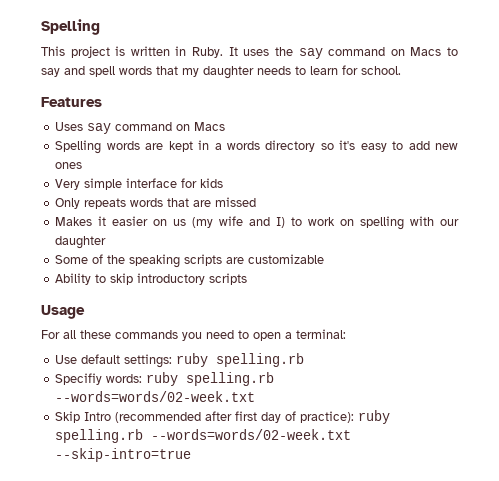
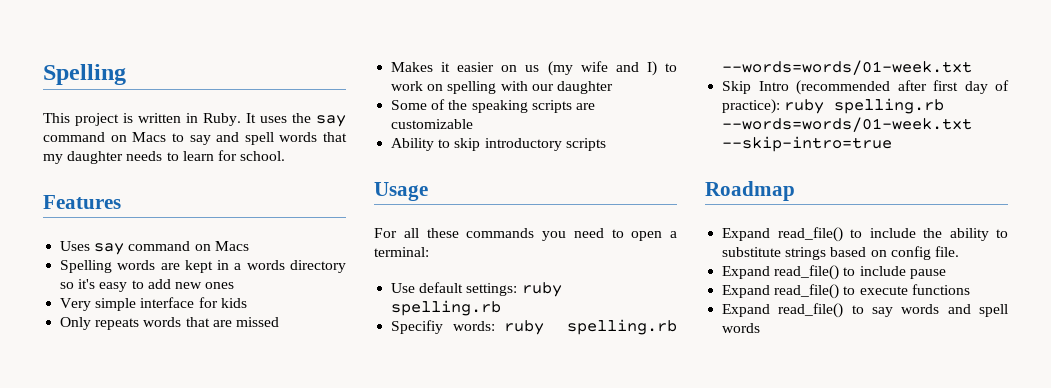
[55,391,256,402] --words=words/02-week.txt -> [722,60,973,75] --words=words/01-week.txt
[151,429,352,440] --words=words/02-week.txt -> [722,117,973,132] --words=words/01-week.txt
(192, 455) none -> [705,181,795,201] [722,227,1008,242] [722,246,959,260] [722,265,946,280] [722,284,970,299] [722,303,1008,318] [722,323,761,333] // Roadmap // Expand read_file() to include the ability to substitute strings based on config file. // Expand read_file() to include pause // Expand read_file() to execute functions // Expand read_file() to say words and spell words

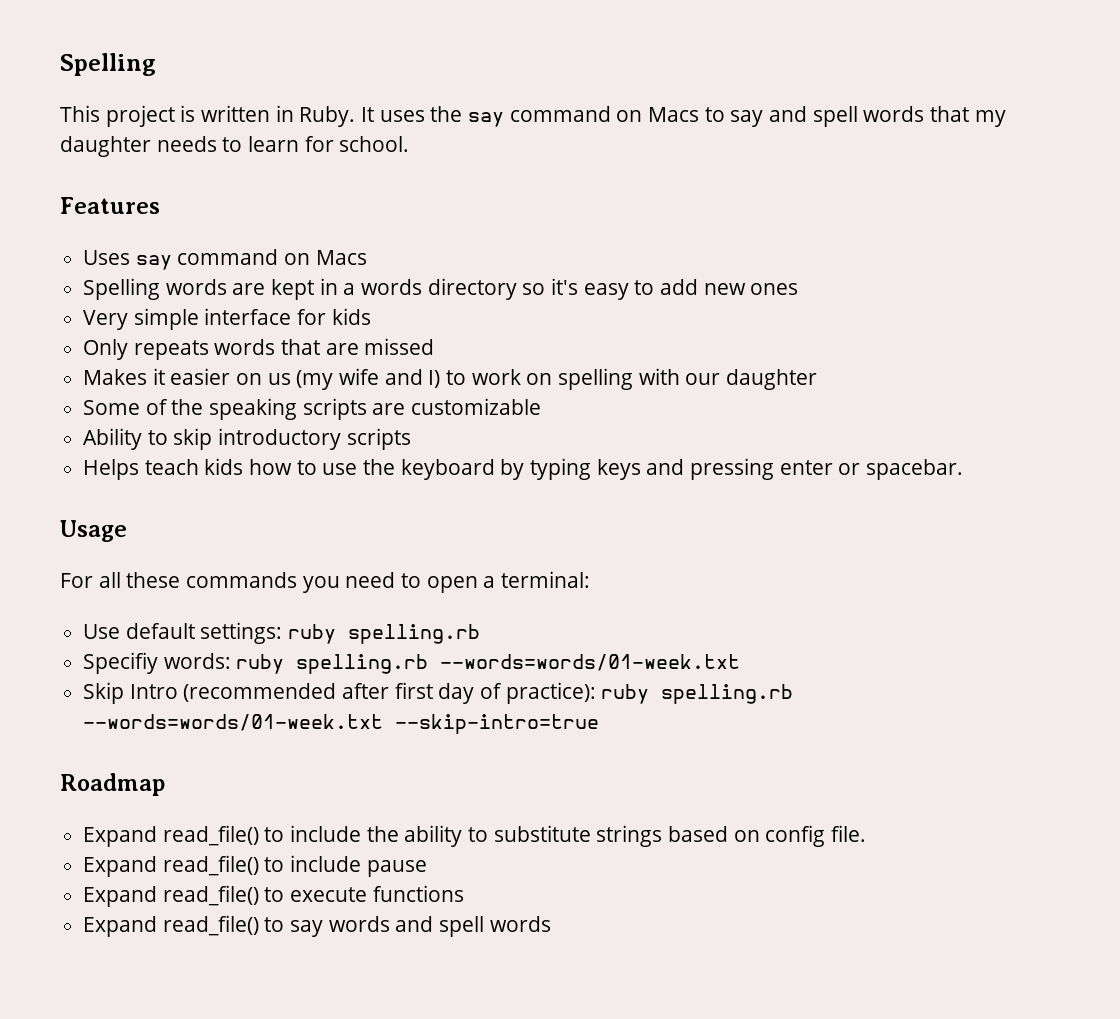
(606, 144) none -> [83,458,964,480] // Helps teach kids how to use the keyboard by typing keys and pressing enter or spacebar.

